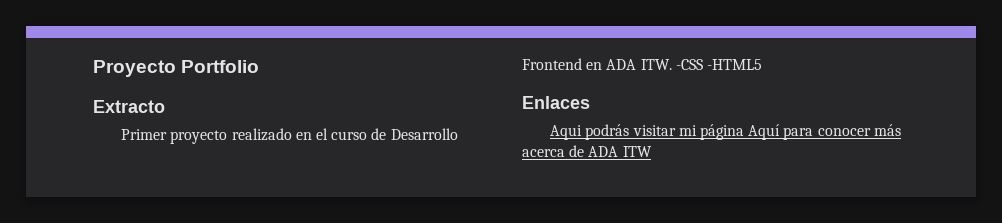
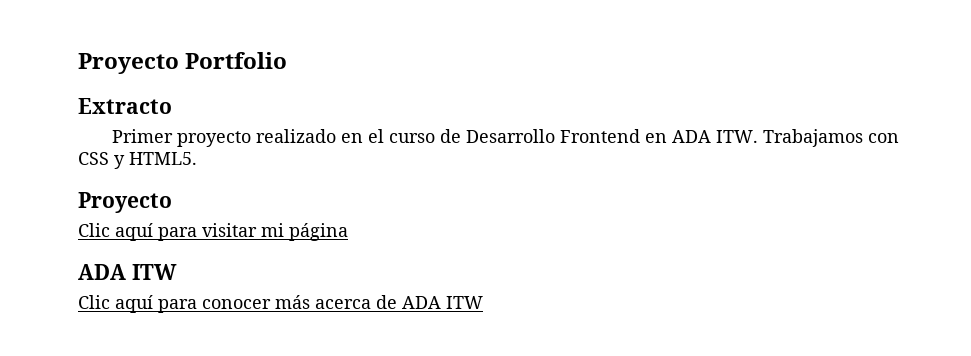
[675,59,762,70] [522,96,590,109] [550,124,630,140] -CSS -HTML5 // Enlaces // Aqui podrás -> [763,129,900,147] [78,152,197,169] [78,192,172,213] [78,223,197,241] Trabajamos con CSS y HTML5. // Proyecto // Clic aquí para
[748,124,781,140] Aquí -> [78,264,177,280] [78,295,153,313] // ADA ITW // Clic aquí

